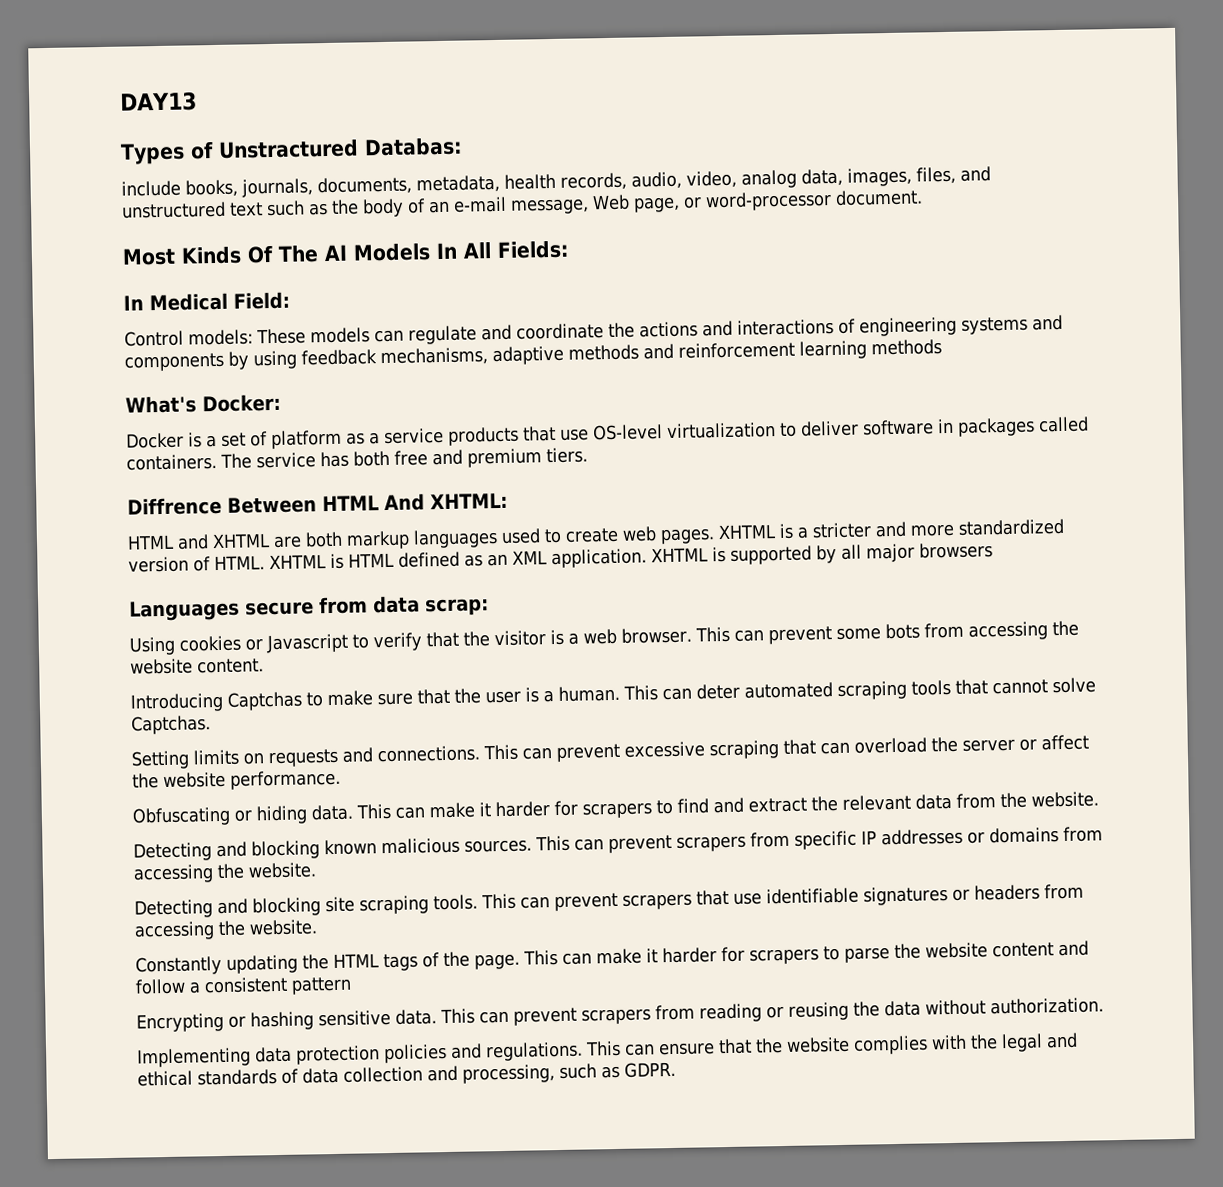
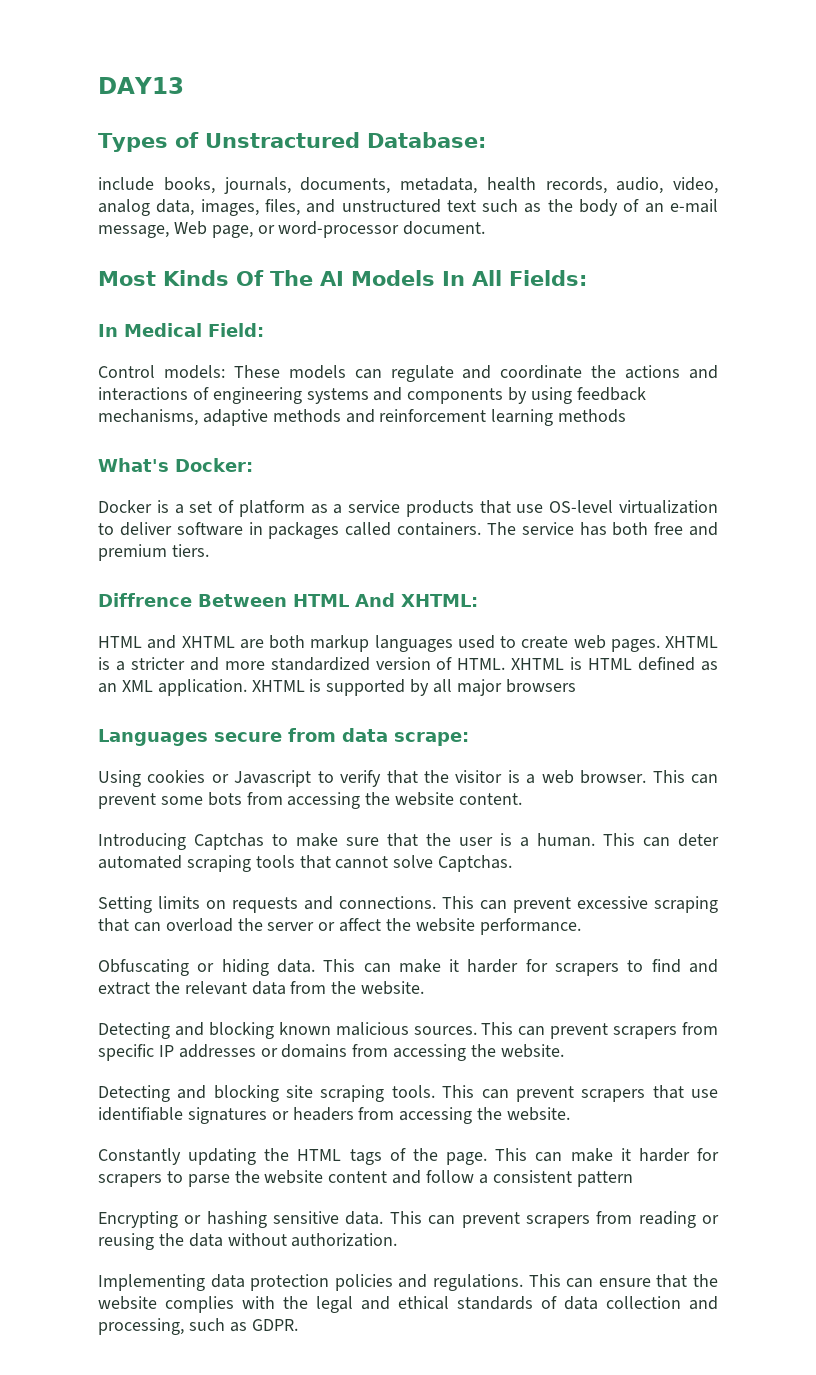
[363,137,463,157] Databas: -> [366,132,486,148] Database:
[425,598,489,617] scrap: -> [394,732,469,746] scrape:

